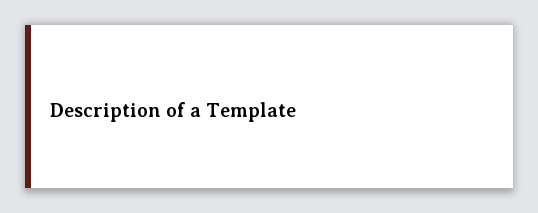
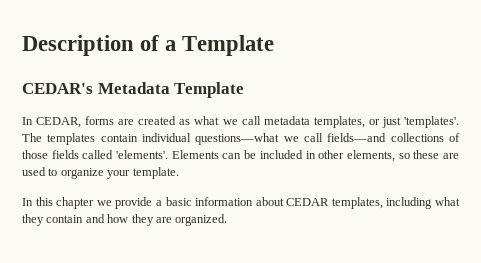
(296, 112) none -> [22,82,245,98] [22,116,459,128] [22,133,460,145] [22,150,459,162] [22,167,179,179] [22,197,460,209] [22,214,228,226] // CEDAR's Metadata Template // In CEDAR, forms are created as what we call metadata templates, or just 'templates'. The templates contain individual questions—what we call fields—and collections of those fields called 'elements'. Elements can be included in other elements, so these are used to organize your template. // In this chapter we provide a basic information about CEDAR templates, including what they contain and how they are organized.

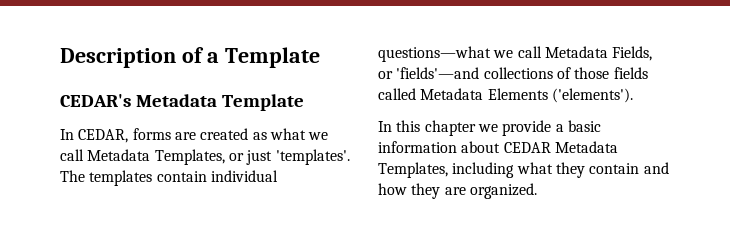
[263,116,365,128] metadata templates, -> [87,149,225,165] Metadata Templates,
[327,133,387,142] fields—and -> [544,46,653,61] [378,67,480,79] Metadata Fields, or 'fields'—and
[116,150,459,162] [22,167,179,179] 'elements'. Elements can be included in other elements, so these are used to organize your template. -> [420,88,633,103] Metadata Elements ('elements').
[331,197,383,209] templates, -> [554,141,618,153] [378,162,448,178] Metadata Templates,

